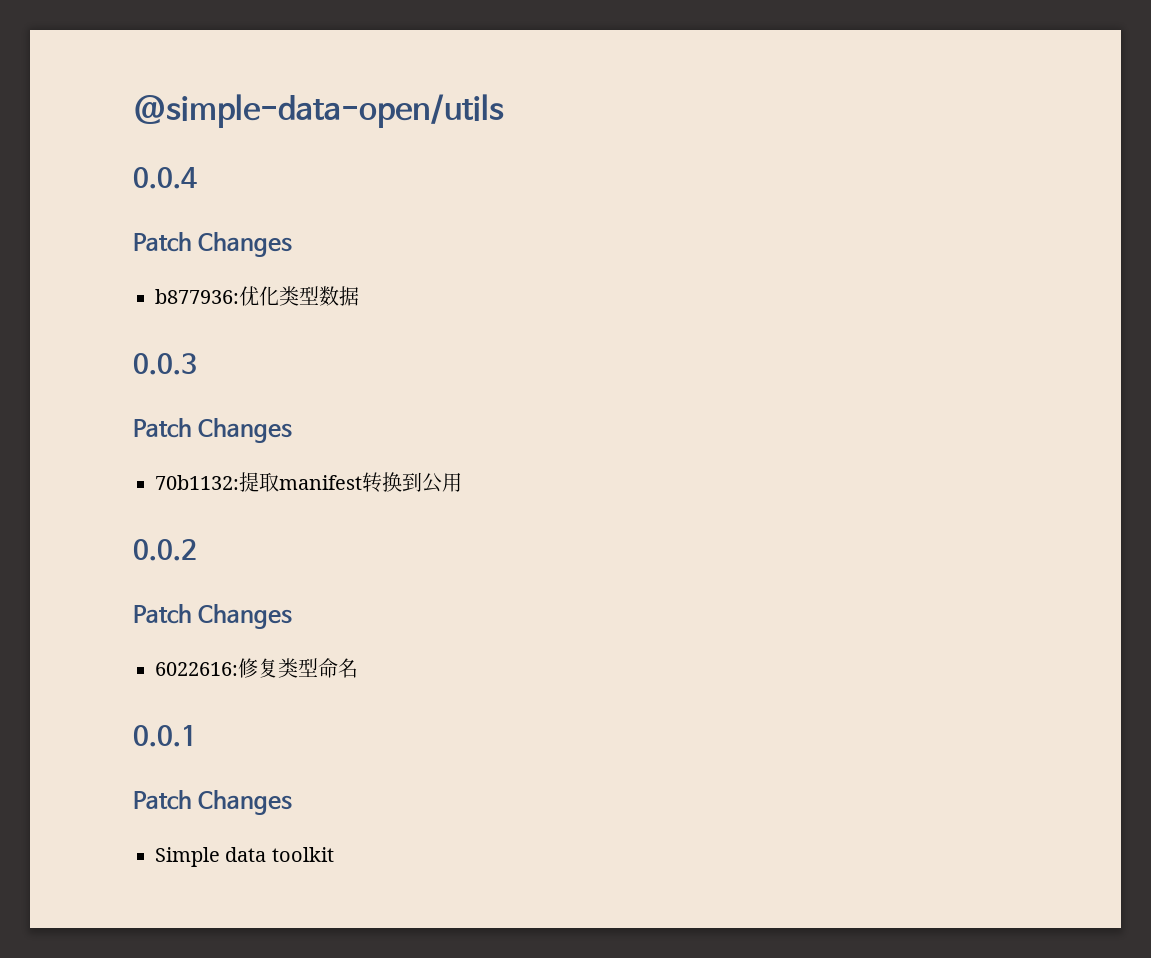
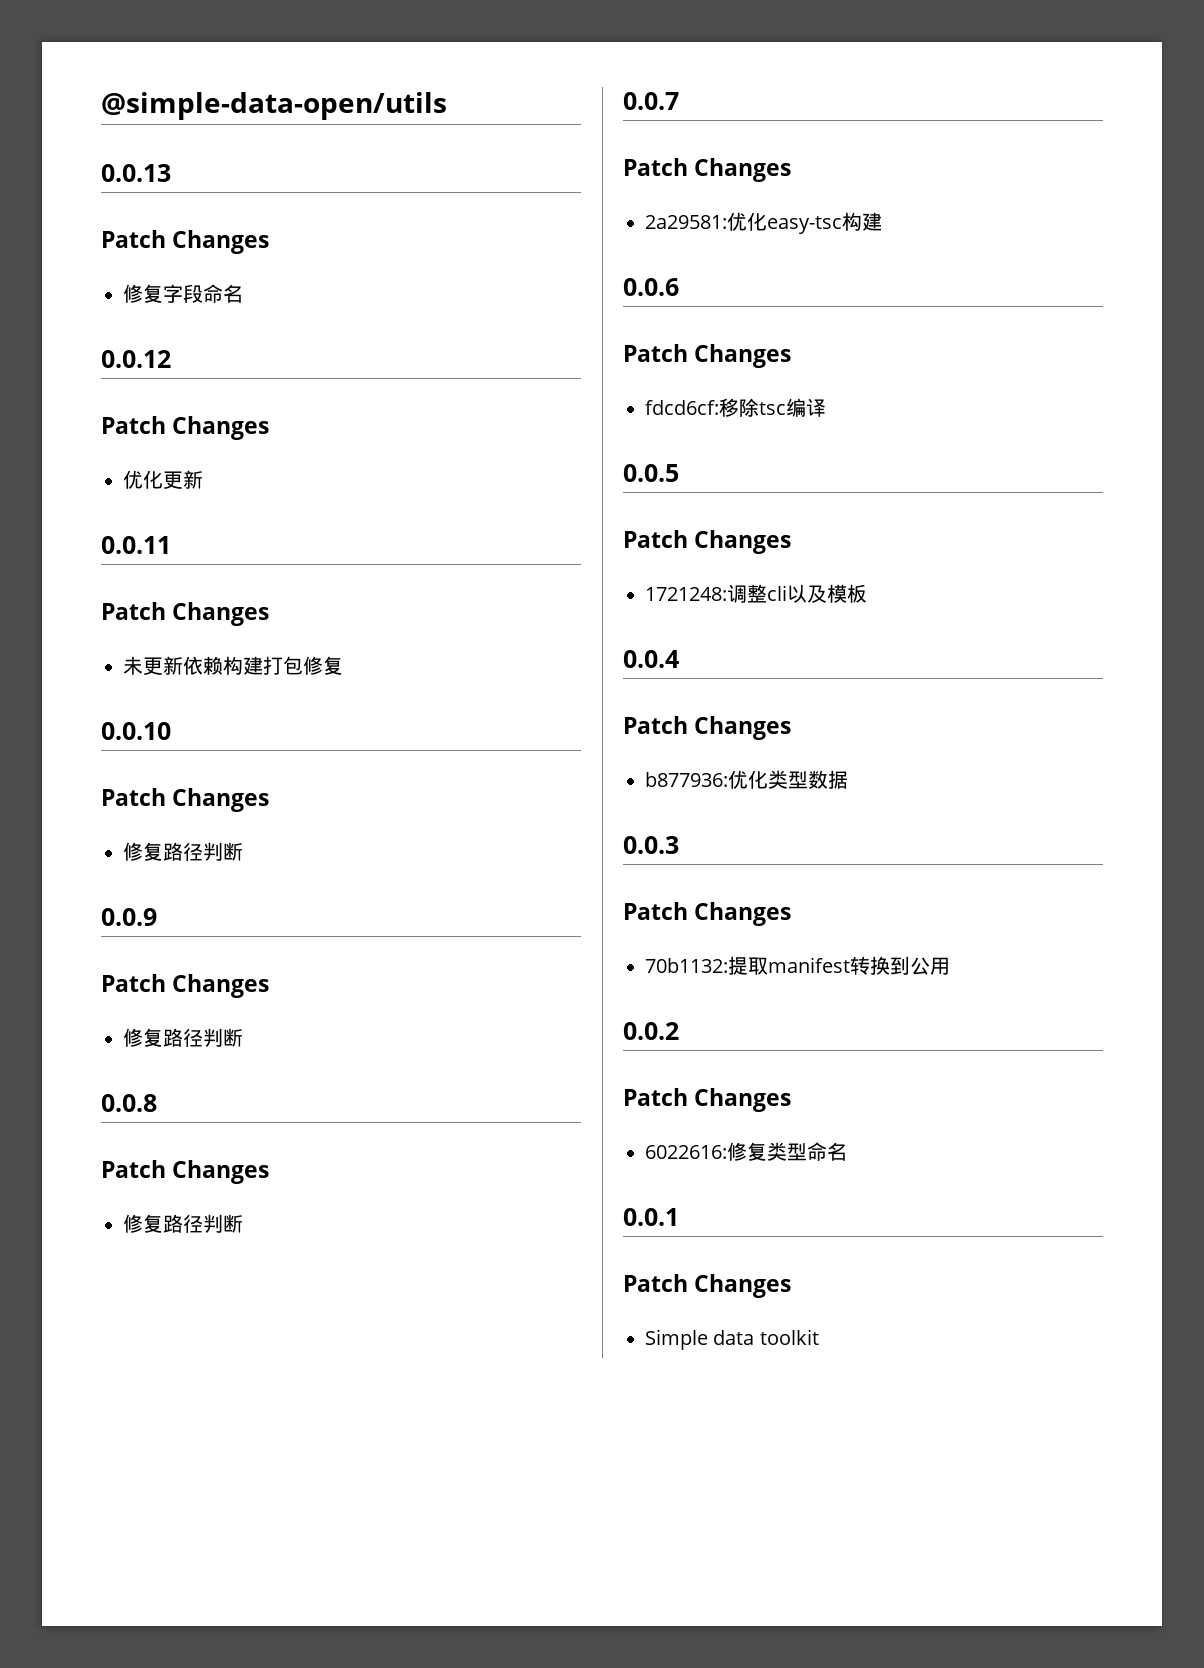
(504, 111) none -> [101,164,171,182] [101,230,270,254] [123,284,243,303] [101,350,171,368] [101,416,270,440] [123,470,203,489] [101,536,171,554] [101,602,270,626] [123,656,343,675] [101,722,171,740] [101,788,270,812] [123,842,243,861] [101,908,157,926] [101,974,270,998] [123,1028,243,1047] [101,1094,157,1112] [101,1160,270,1184] [123,1214,243,1233] [623,92,679,110] [623,158,792,182] [645,212,882,234] [623,278,679,296] [623,344,792,368] [645,398,826,417] [623,464,679,482] [623,530,792,554] [645,584,867,603] // 0.0.13 // Patch Changes // 修复字段命名 // 0.0.12 // Patch Changes // 优化更新 // 0.0.11 // Patch Changes // 未更新依赖构建打包修复 // 0.0.10 // Patch Changes // 修复路径判断 // 0.0.9 // Patch Changes // 修复路径判断 // 0.0.8 // Patch Changes // 修复路径判断 // 0.0.7 // Patch Changes // 2a29581:优化easy-tsc构建 // 0.0.6 // Patch Changes // fdcd6cf:移除tsc编译 // 0.0.5 // Patch Changes // 1721248:调整cli以及模板

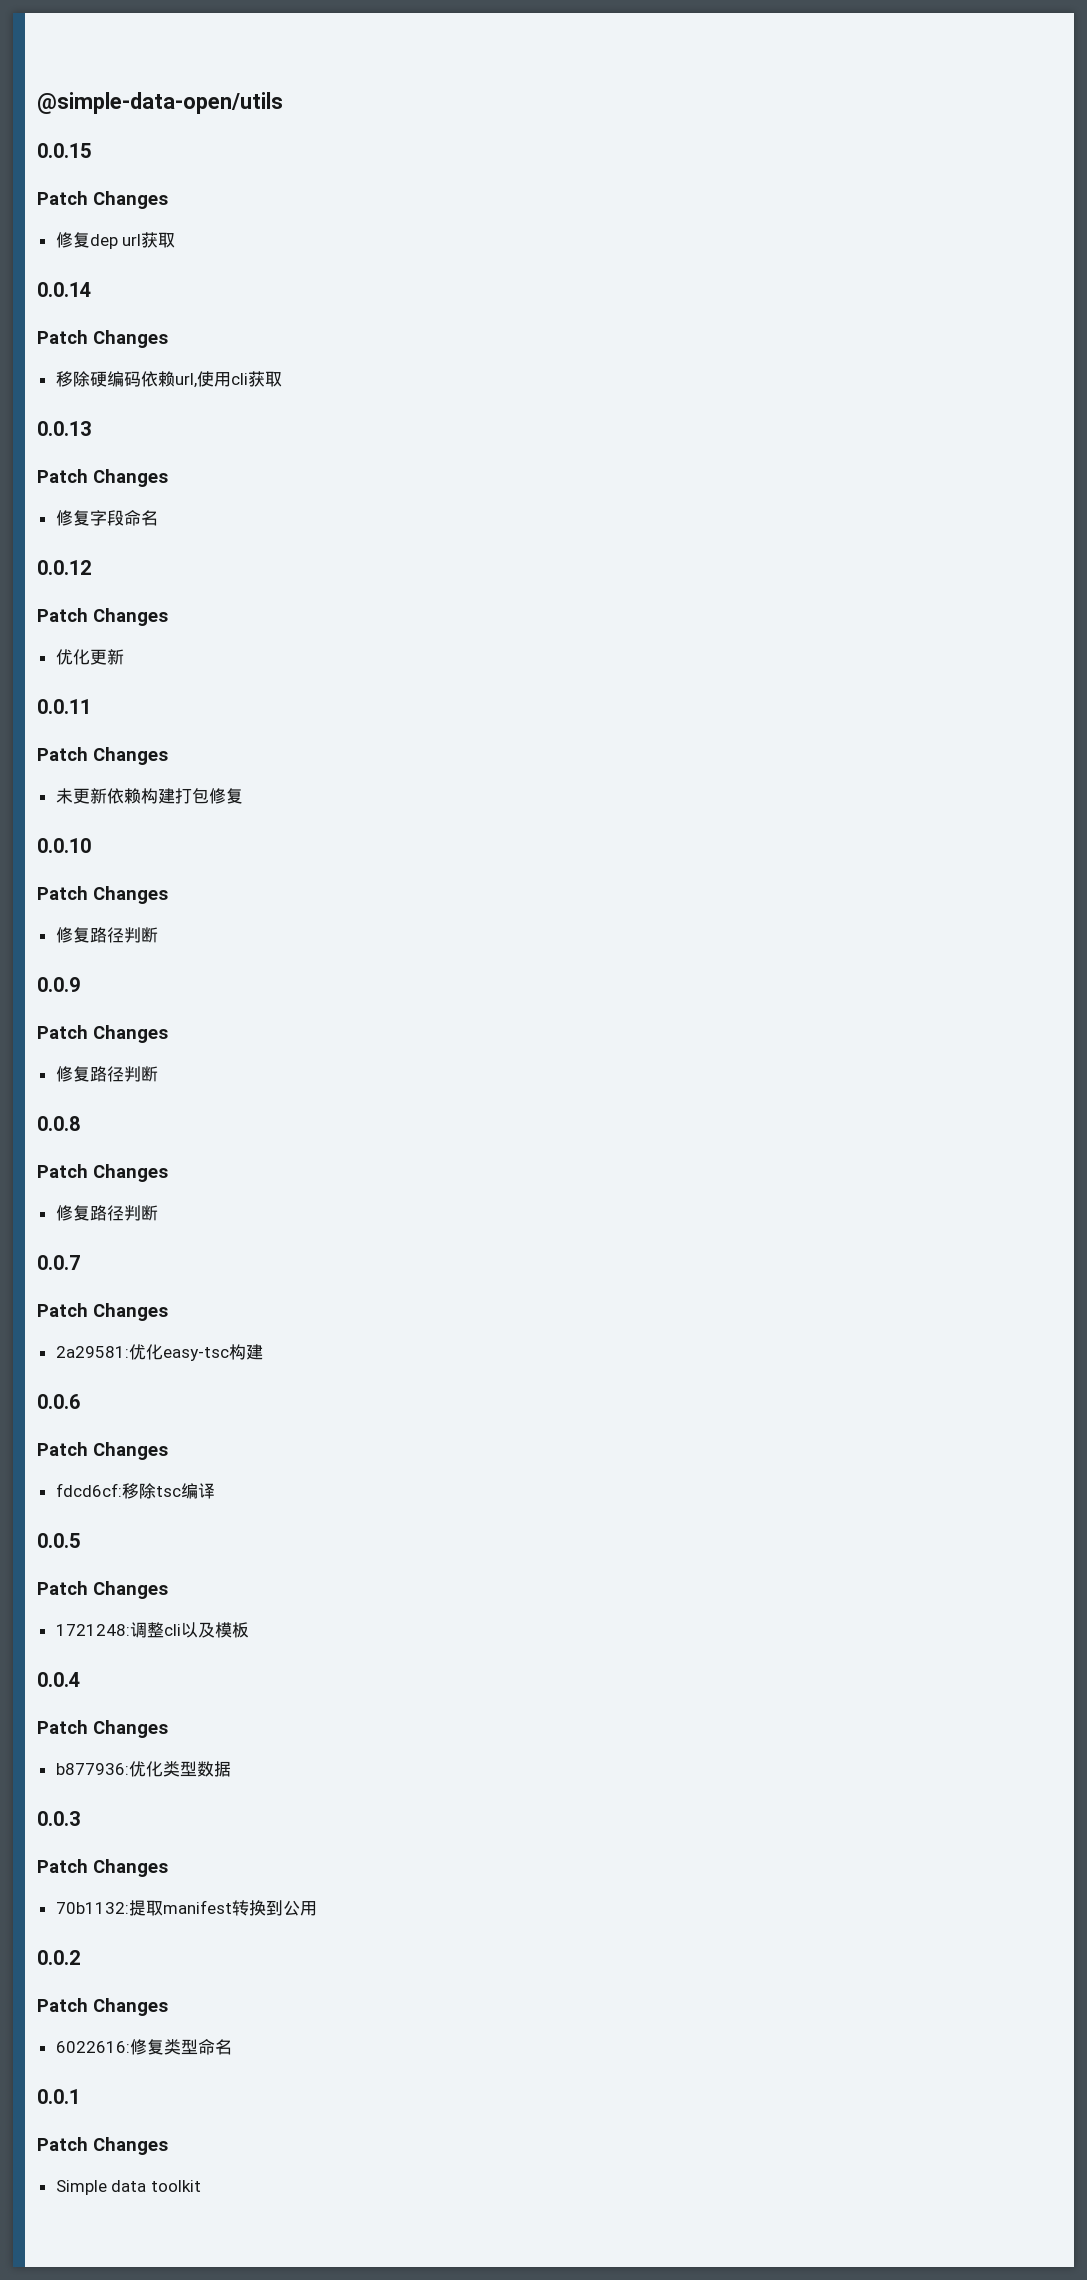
(447, 106) none -> [37,143,91,158] [37,191,168,209] [55,232,176,249] [37,282,91,297] [37,330,168,348] [55,371,282,388] // 0.0.15 // Patch Changes // 修复dep url获取 // 0.0.14 // Patch Changes // 移除硬编码依赖url,使用cli获取

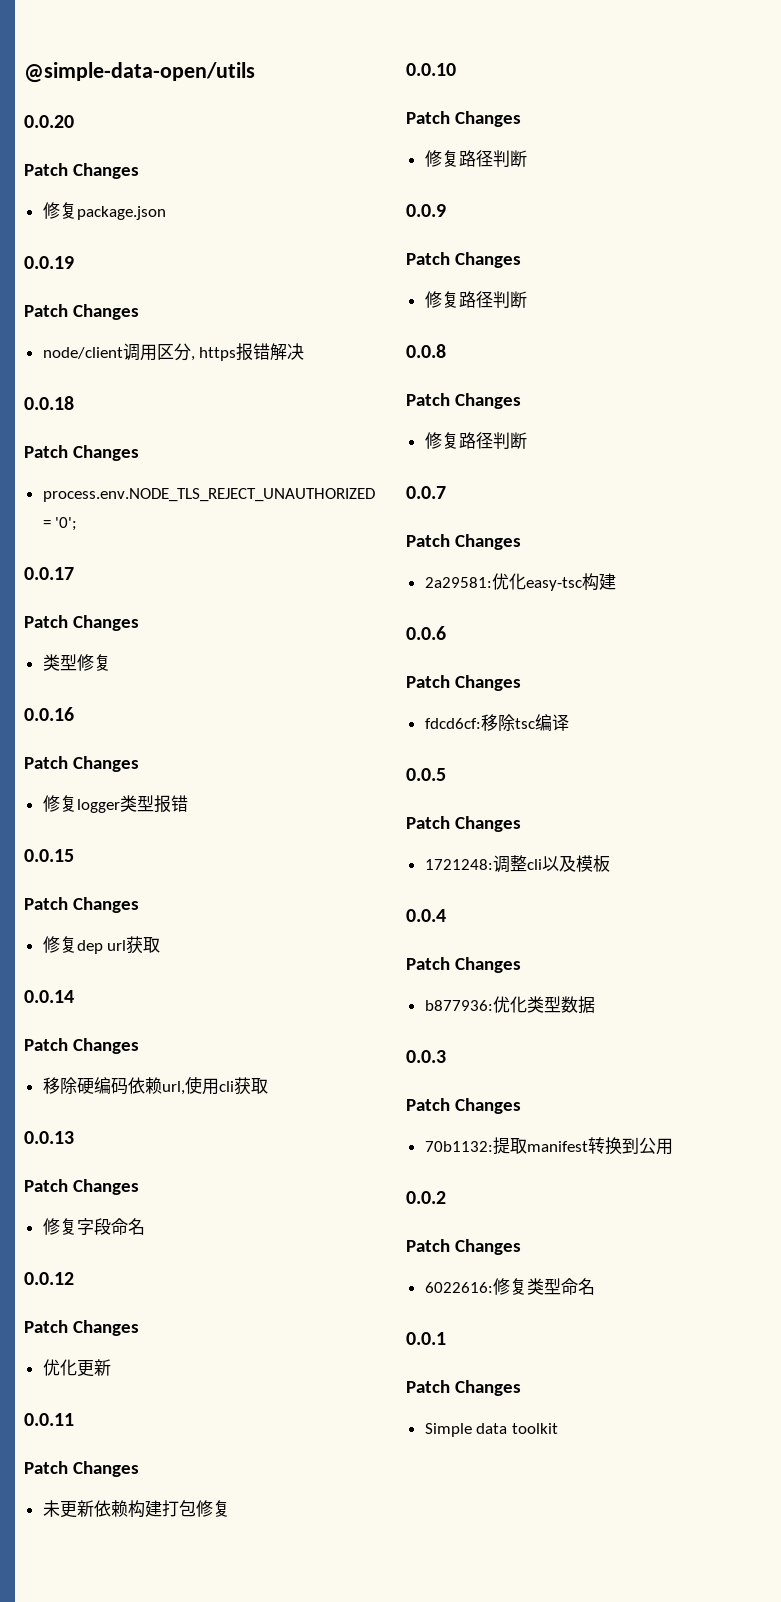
(283, 103) none -> [24,115,74,128] [24,163,139,179] [42,202,166,220] [24,256,74,269] [24,304,139,320] [42,343,305,361] [24,396,74,410] [24,445,139,461] [42,488,375,502] [42,517,78,531] [24,567,74,580] [24,615,139,631] [42,654,111,671] [24,707,74,721] [24,756,139,772] [42,795,188,813] // 0.0.20 // Patch Changes // 修复package.json // 0.0.19 // Patch Changes // node/client调用区分, https报错解决 // 0.0.18 // Patch Changes // process.env.NODE_TLS_REJECT_UNAUTHORIZED = '0'; // 0.0.17 // Patch Changes // 类型修复 // 0.0.16 // Patch Changes // 修复logger类型报错

